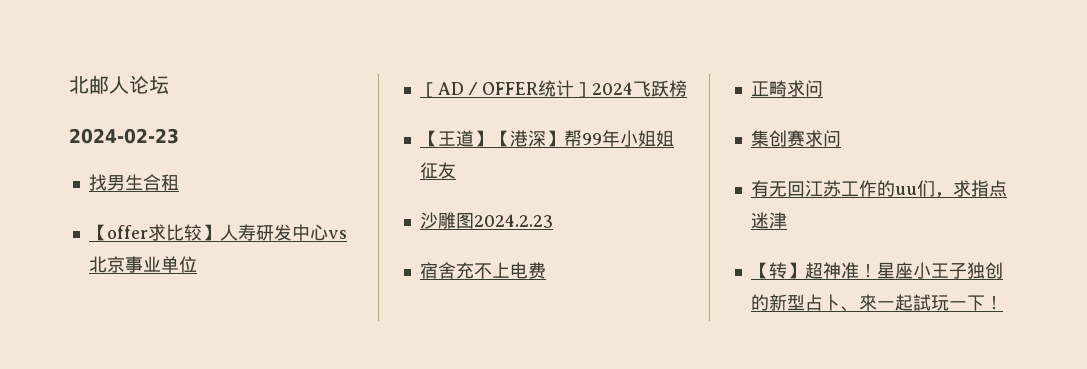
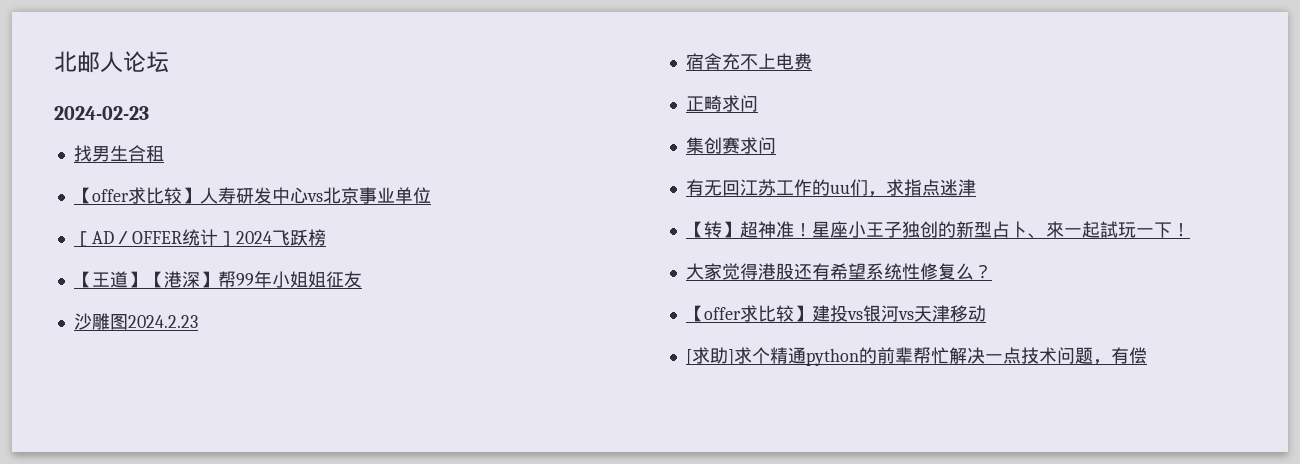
(1003, 303) none -> [685,263,992,280] [685,305,986,322] [685,347,1147,366] // 大家觉得港股还有希望系统性修复么？ // 【offer求比较】建投vs银河vs天津移动 // [求助]求个精通python的前辈帮忙解决一点技术问题，有偿

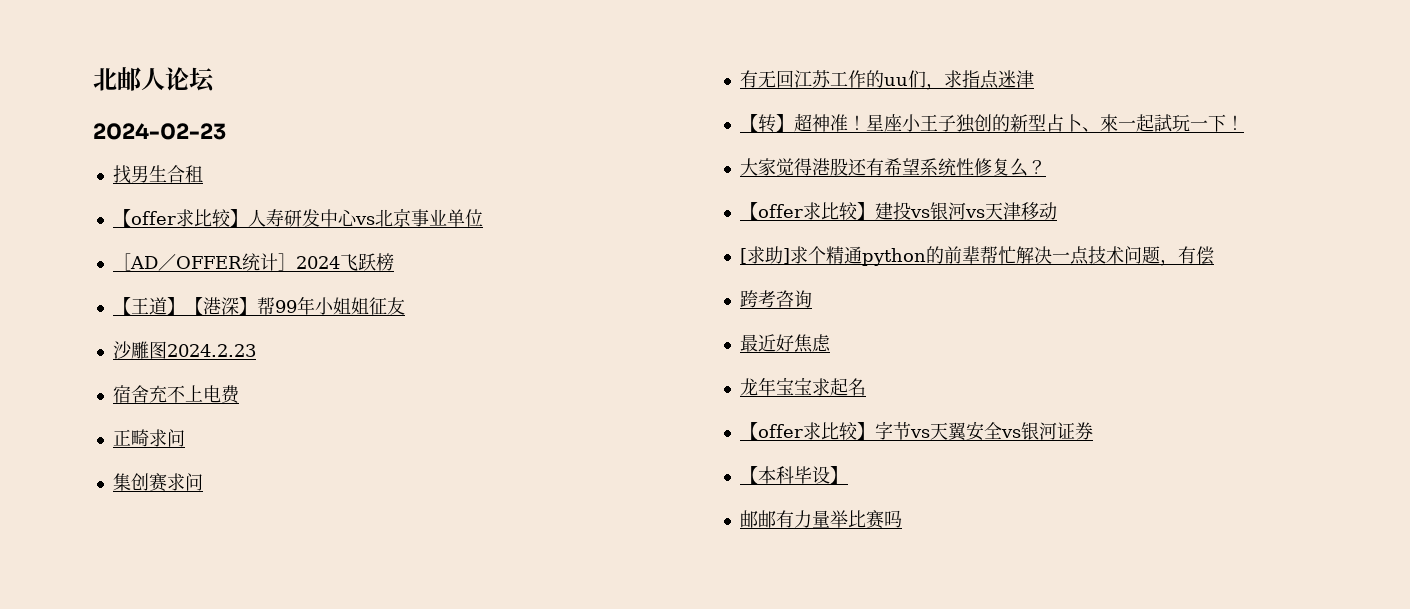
(1147, 355) none -> [739,290,812,308] [739,334,831,353] [739,377,866,396] [739,421,1093,441] [739,466,848,484] [739,510,902,529] // 跨考咨询 // 最近好焦虑 // 龙年宝宝求起名 // 【offer求比较】字节vs天翼安全vs银河证券 // 【本科毕设】 // 邮邮有力量举比赛吗

